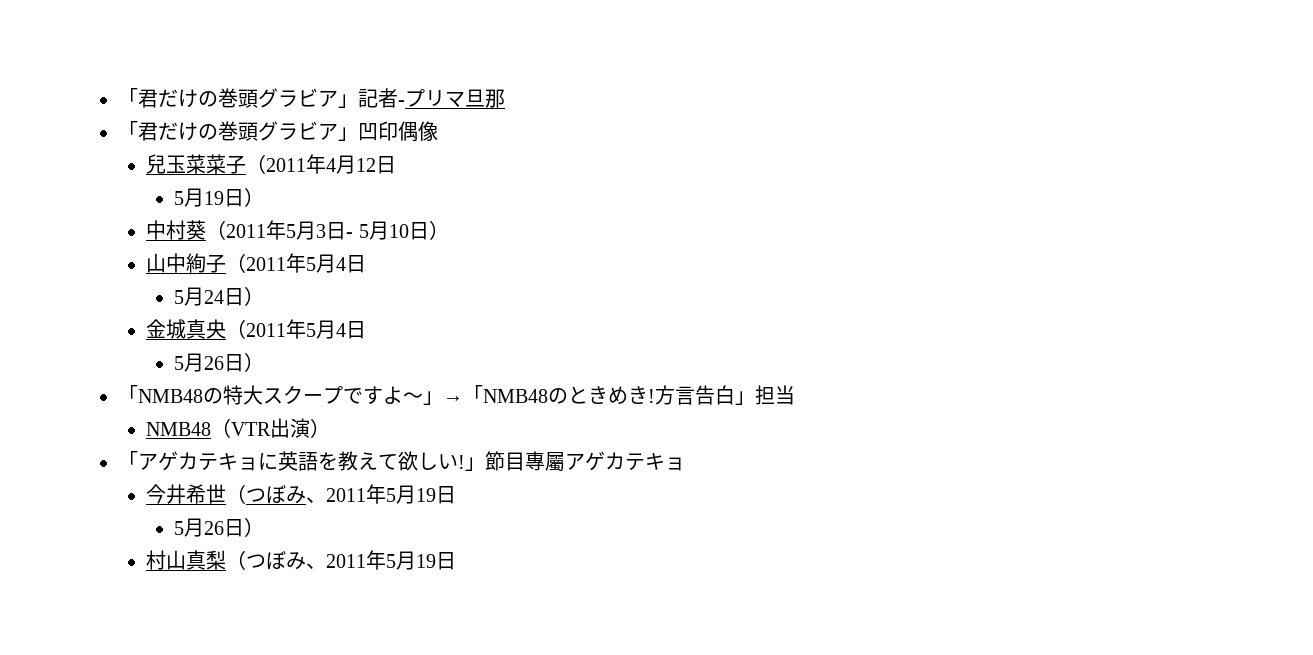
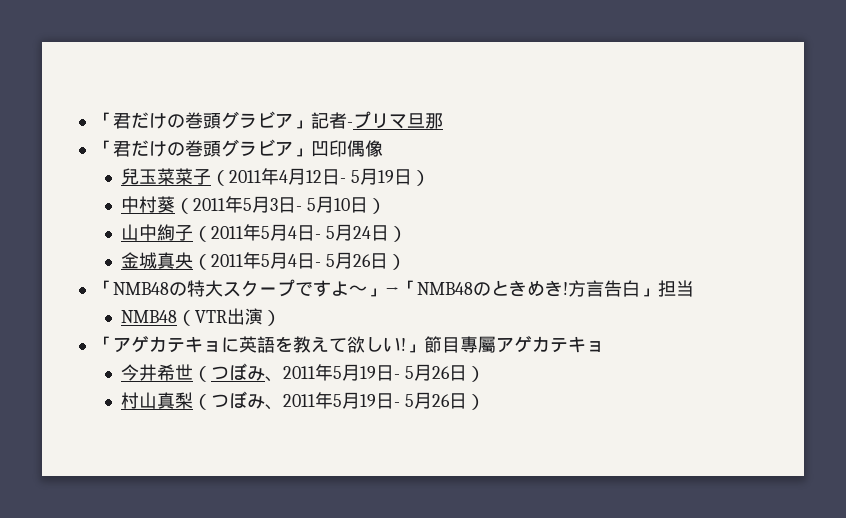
(397, 165) // -> [340,178,347,183] -
(367, 264) // -> [315,234,322,239] -
(367, 330) // -> [315,262,322,267] -
(457, 495) // -> [394,374,401,379] -
(457, 561) none -> [394,392,486,410] - 5月26日）

